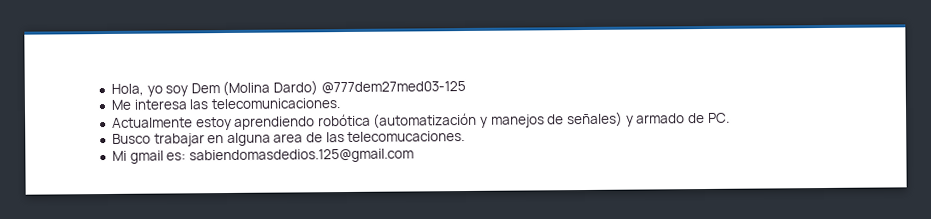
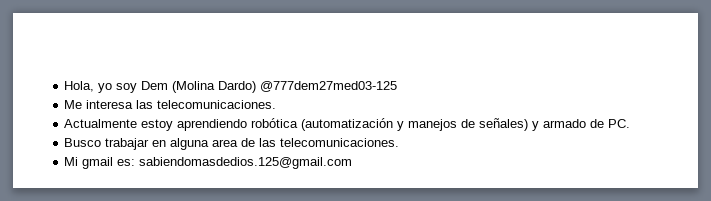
[347,131,466,142] telecomucaciones. -> [280,138,400,147] telecomunicaciones.

